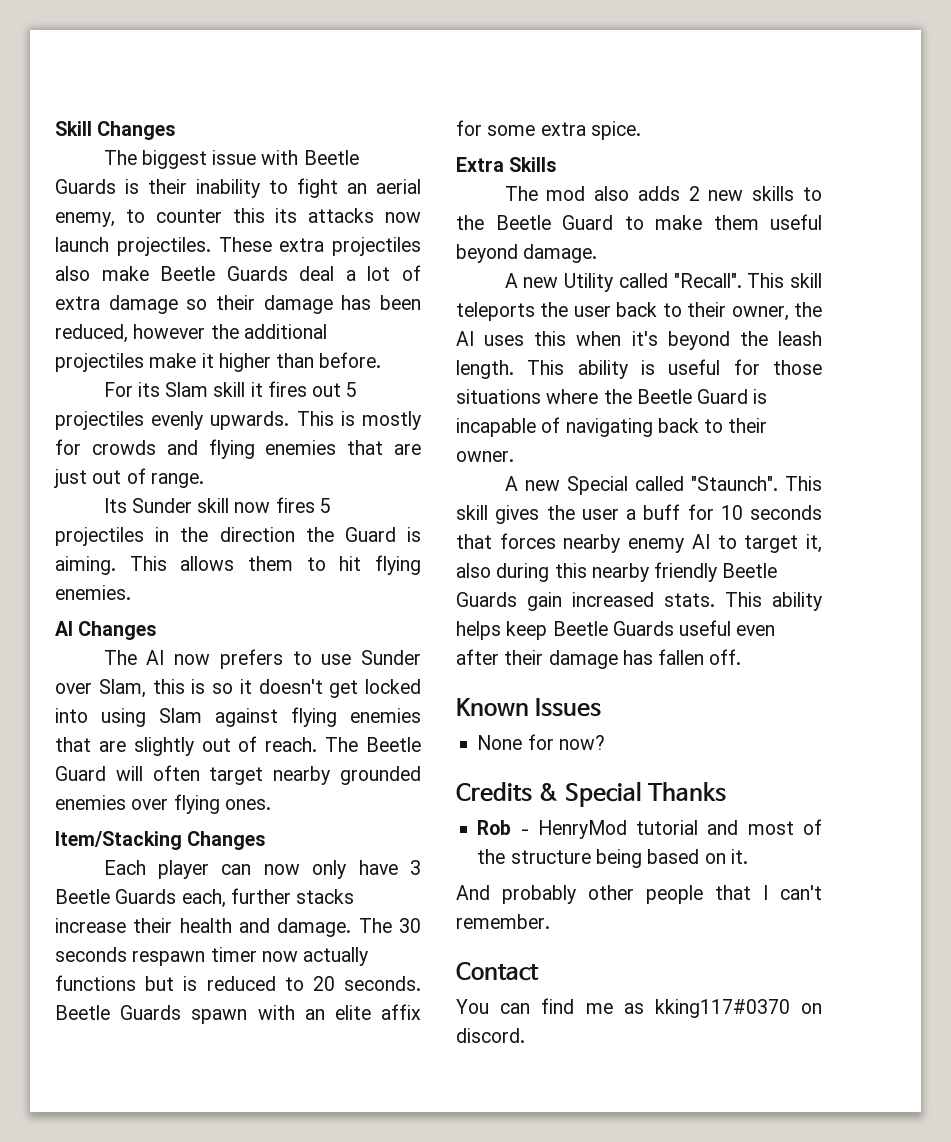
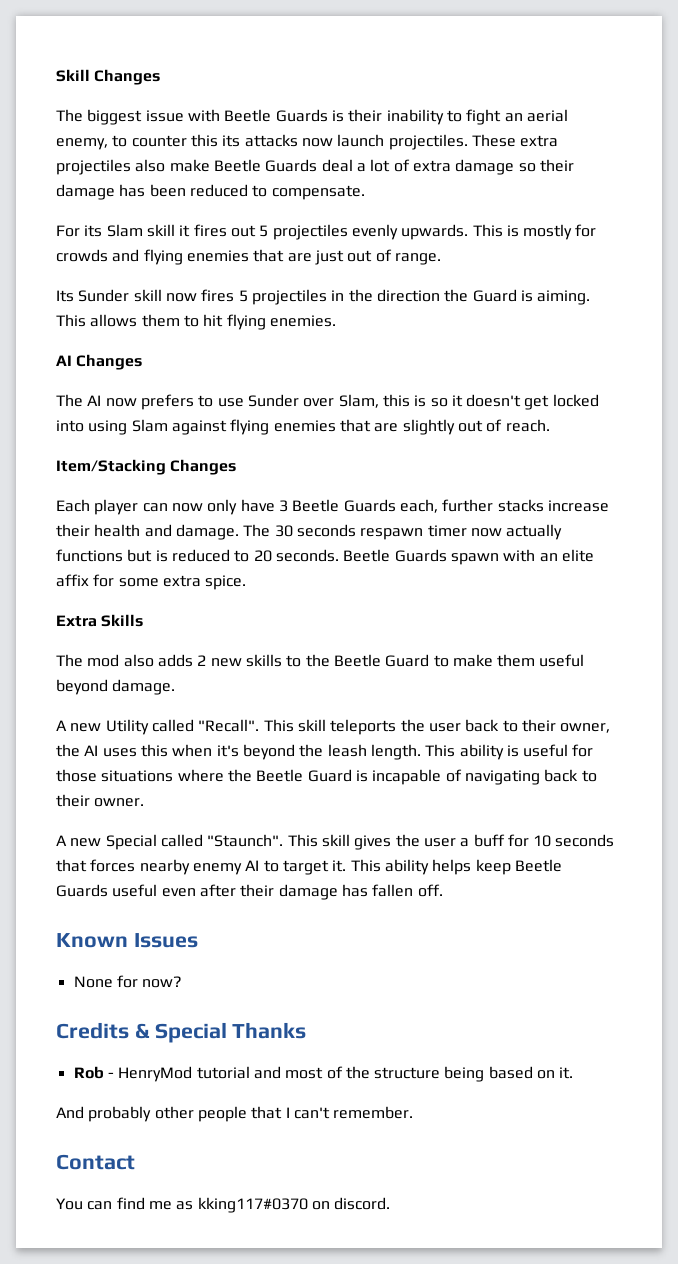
[55,324,327,343] [55,352,382,372] reduced, however the additional projectiles make it higher than before. -> [189,184,365,200] reduced to compensate.
[325,737,421,752] [55,765,422,785] [55,794,271,814] The Beetle Guard will often target nearby grounded enemies over flying ones. -> (550, 425) none
[806,534,822,553] [456,562,778,582] [456,592,715,611] it, also during this nearby friendly Beetle Guards gain increased stats. -> [332,860,347,872] it.

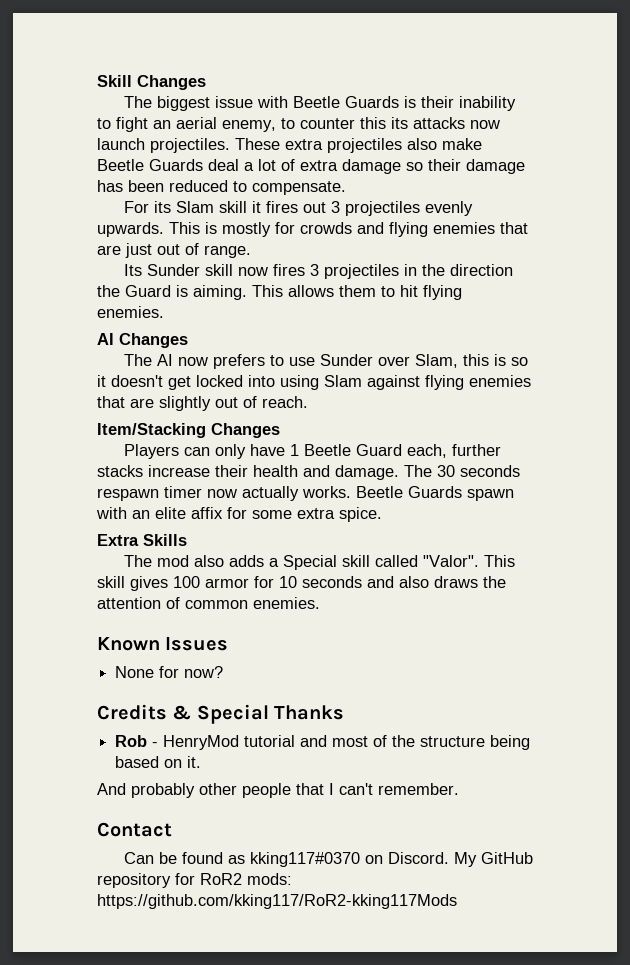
[259,225,269,237] 5 -> [330,201,340,213] 3
[238,290,248,302] 5 -> [309,264,319,276] 3
[56,499,396,515] Each player can now only have 3 Beetle Guards -> [123,444,402,459] Players can only have 1 Beetle Guard
[56,549,339,562] functions but is reduced to 20 seconds. -> [302,486,351,498] works.
[197,654,585,667] [56,679,176,695] [56,719,611,735] [56,744,594,760] [56,769,597,785] [56,794,145,807] [56,834,615,850] [56,859,562,875] [56,884,443,900] 2 new skills to the Beetle Guard to make them useful beyond damage. // A new Utility called "Recall". This skill teleports the user back to their owner, the AI uses this when it's beyond the leash length. This ability is useful for those situations where the Beetle Guard is incapable of navigating back to their owner. // A new Special called "Staunch". This skill gives the user a buff for 10 seconds that forces nearby enemy AI to target it. This ability helps keep Beetle Guards useful even after their damage has fallen off. -> [268,555,515,570] [97,576,506,591] [97,597,320,609] a Special skill called "Valor". This skill gives 100 armor for 10 seconds and also draws the attention of common enemies.
[56,1197,391,1213] You can find me as kking117#0370 on discord. -> [123,852,533,867] [97,873,292,888] [97,894,457,909] Can be found as kking117#0370 on Discord. My GitHub repository for RoR2 mods: https://github.com/kking117/RoR2-kking117Mods

